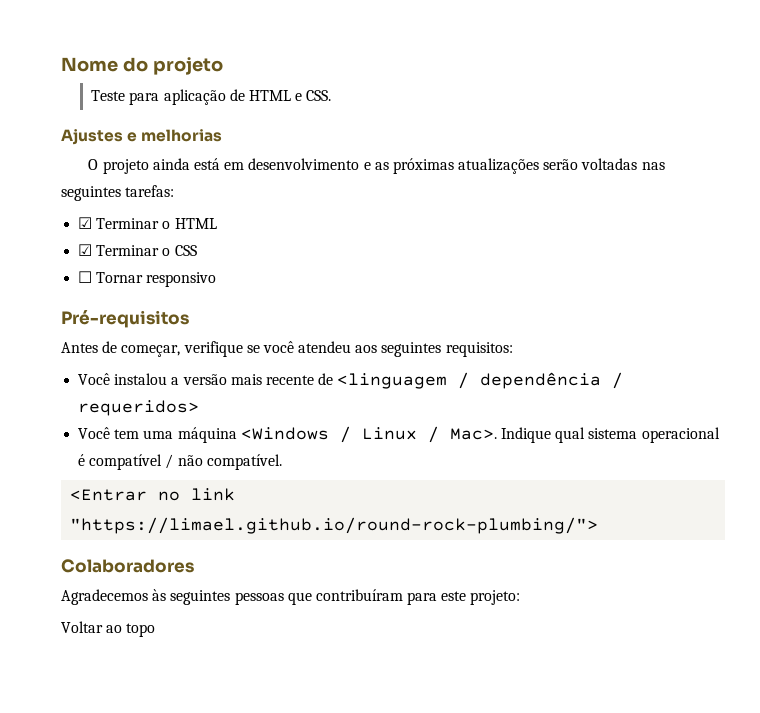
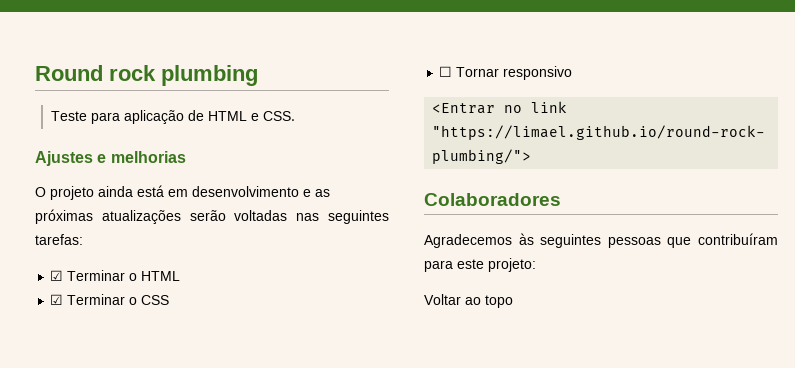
[61,57,223,75] Nome do projeto -> [35,65,258,86] Round rock plumbing
[61,310,189,328] [61,341,513,357] [78,372,624,389] [78,400,200,416] [78,426,720,443] [78,454,282,470] // Pré-requisitos // Antes de começar, verifique se você atendeu aos seguintes requisitos: // Você instalou a versão mais recente de <linguagem / dependência / requeridos> // Você tem uma máquina <Windows / Linux / Mac>. Indique qual sistema operacional é compatível / não compatível. -> (573, 73) none

